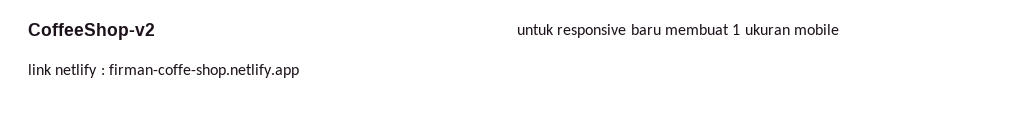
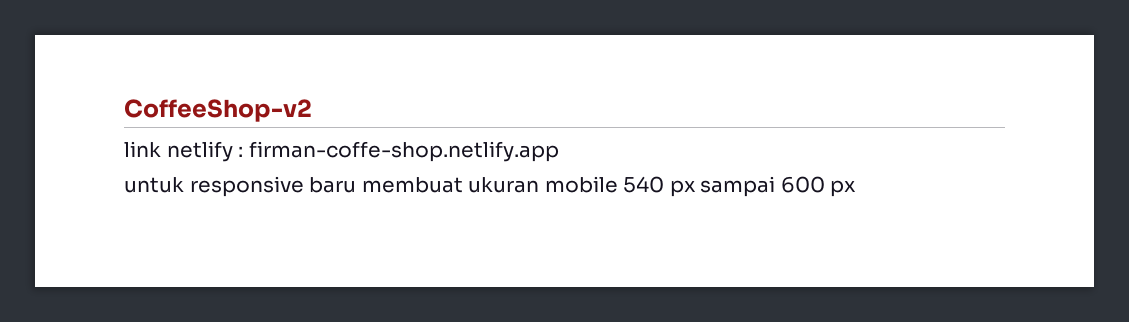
[732,24,741,35] 1 -> (463, 185) none
(839, 29) none -> [623,176,857,197] 540 px sampai 600 px

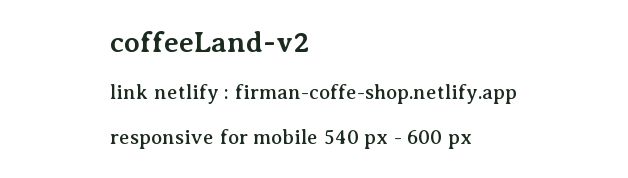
[124,99,312,122] CoffeeShop-v2 -> [110,31,309,52] coffeeLand-v2
[124,176,540,197] untuk responsive baru membuat ukuran -> [110,129,248,149] responsive for
[700,176,776,197] sampai -> [393,138,402,144] -

